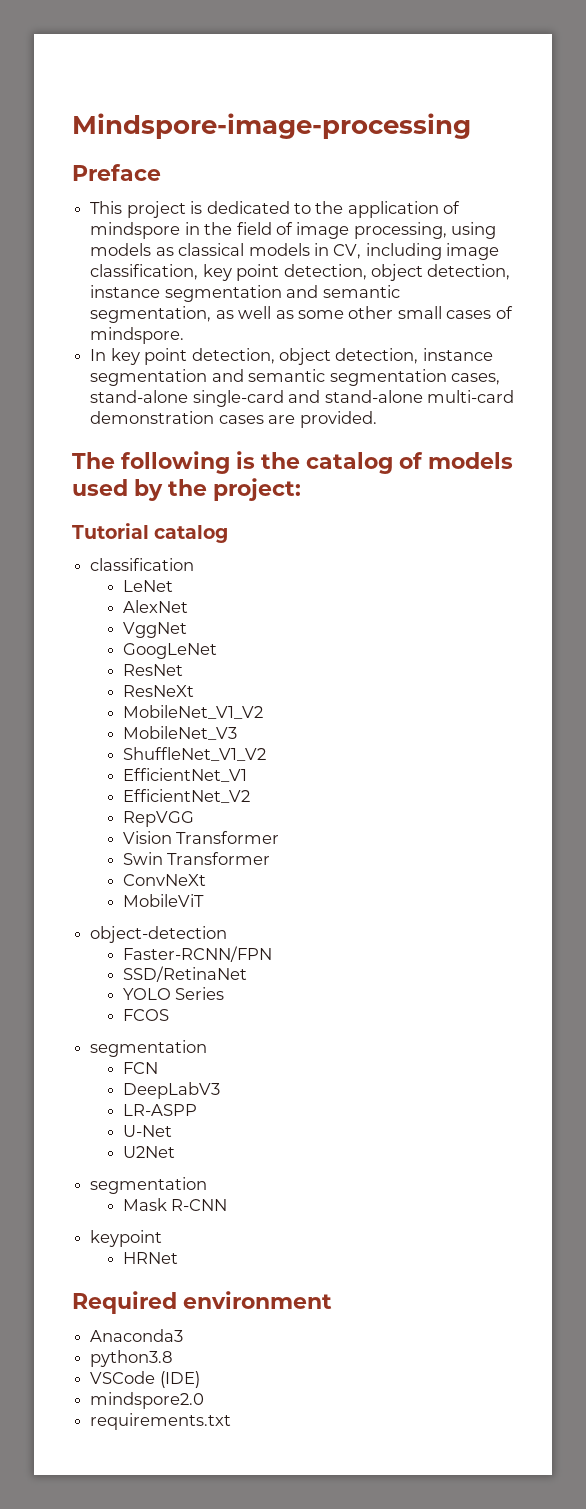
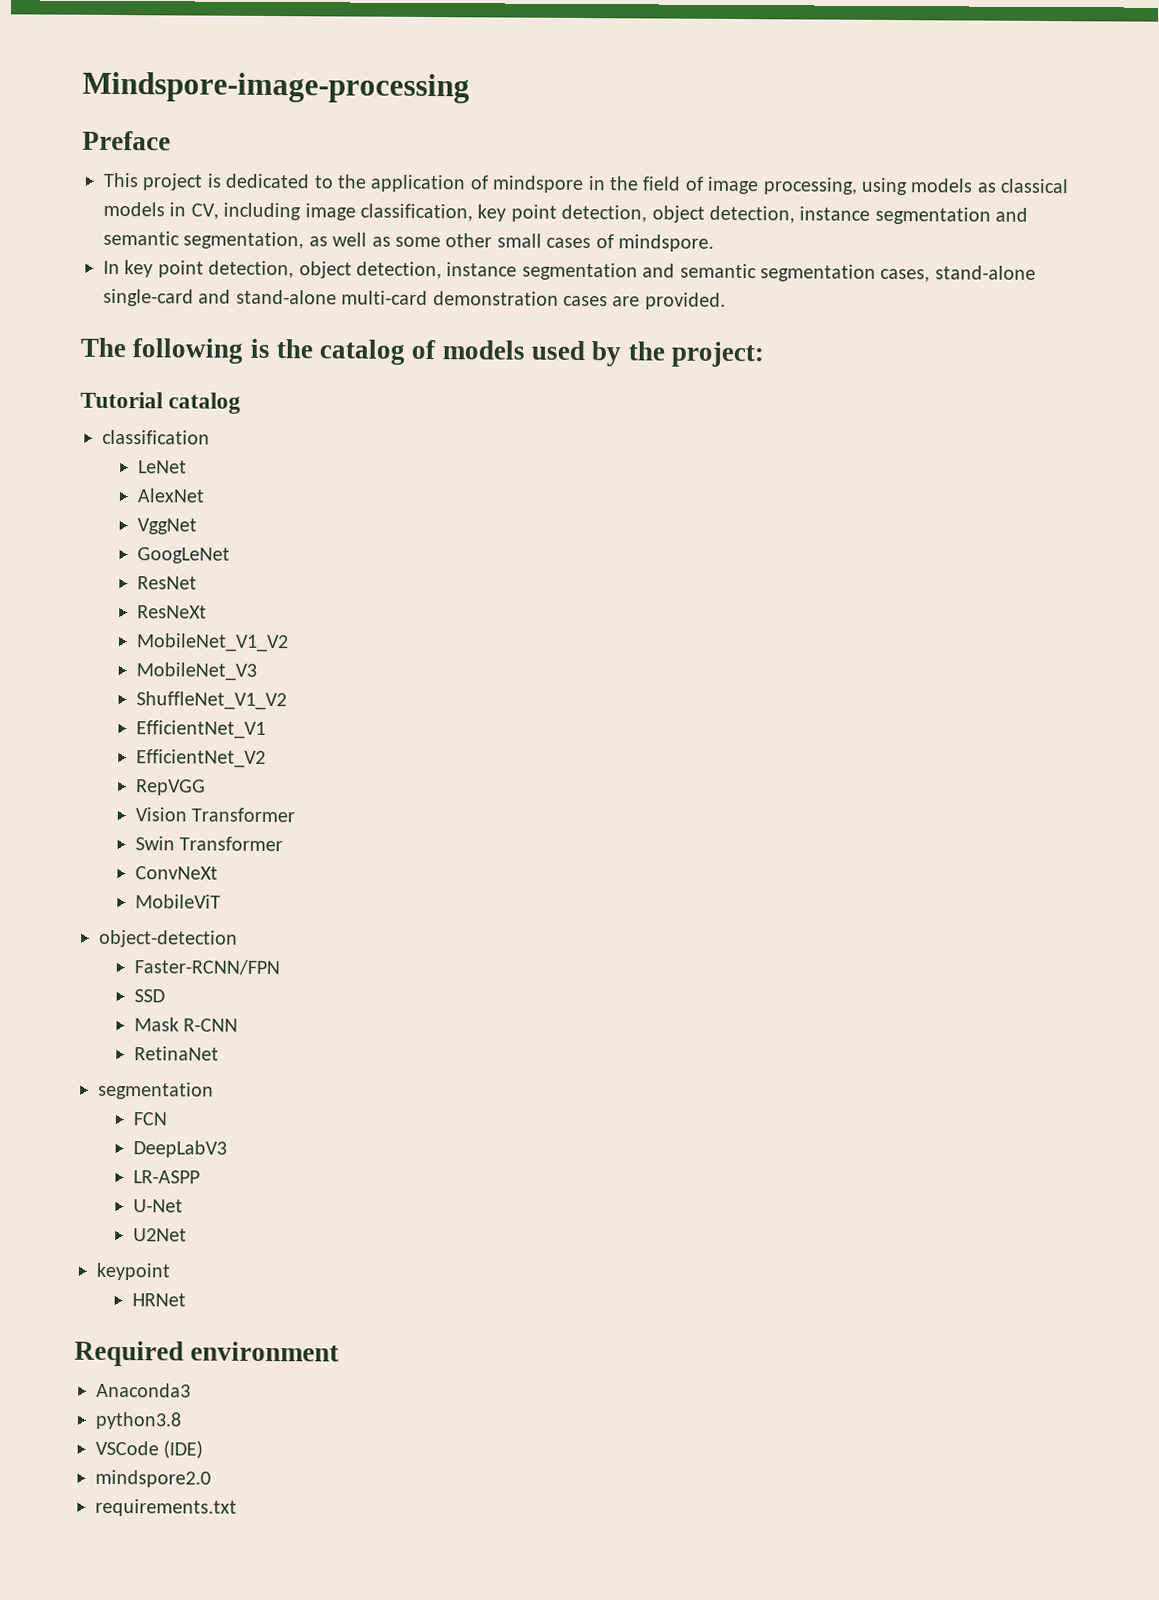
[122,966,247,982] [122,987,225,1000] [122,1009,169,1021] SSD/RetinaNet // YOLO Series // FCOS -> [133,989,165,1003] [133,1017,239,1032] [133,1046,219,1061] SSD // Mask R-CNN // RetinaNet
[90,1177,208,1194] [122,1198,228,1211] // segmentation // Mask R-CNN -> (187, 1235) none

